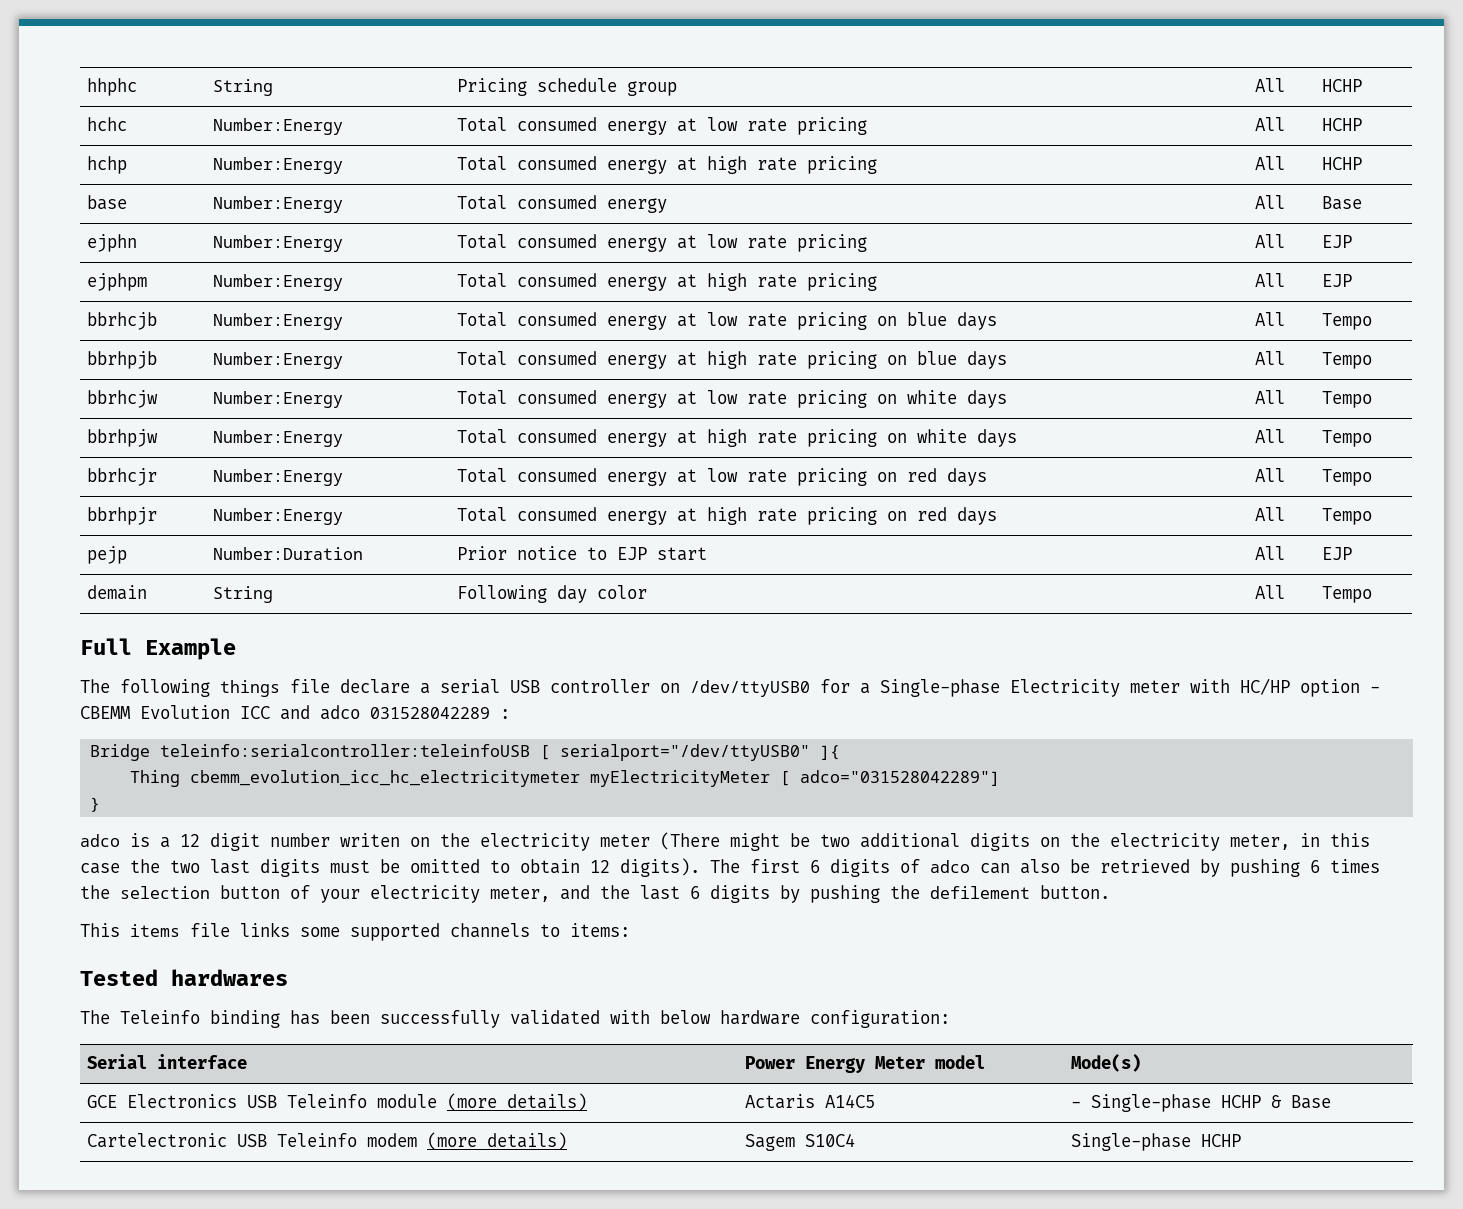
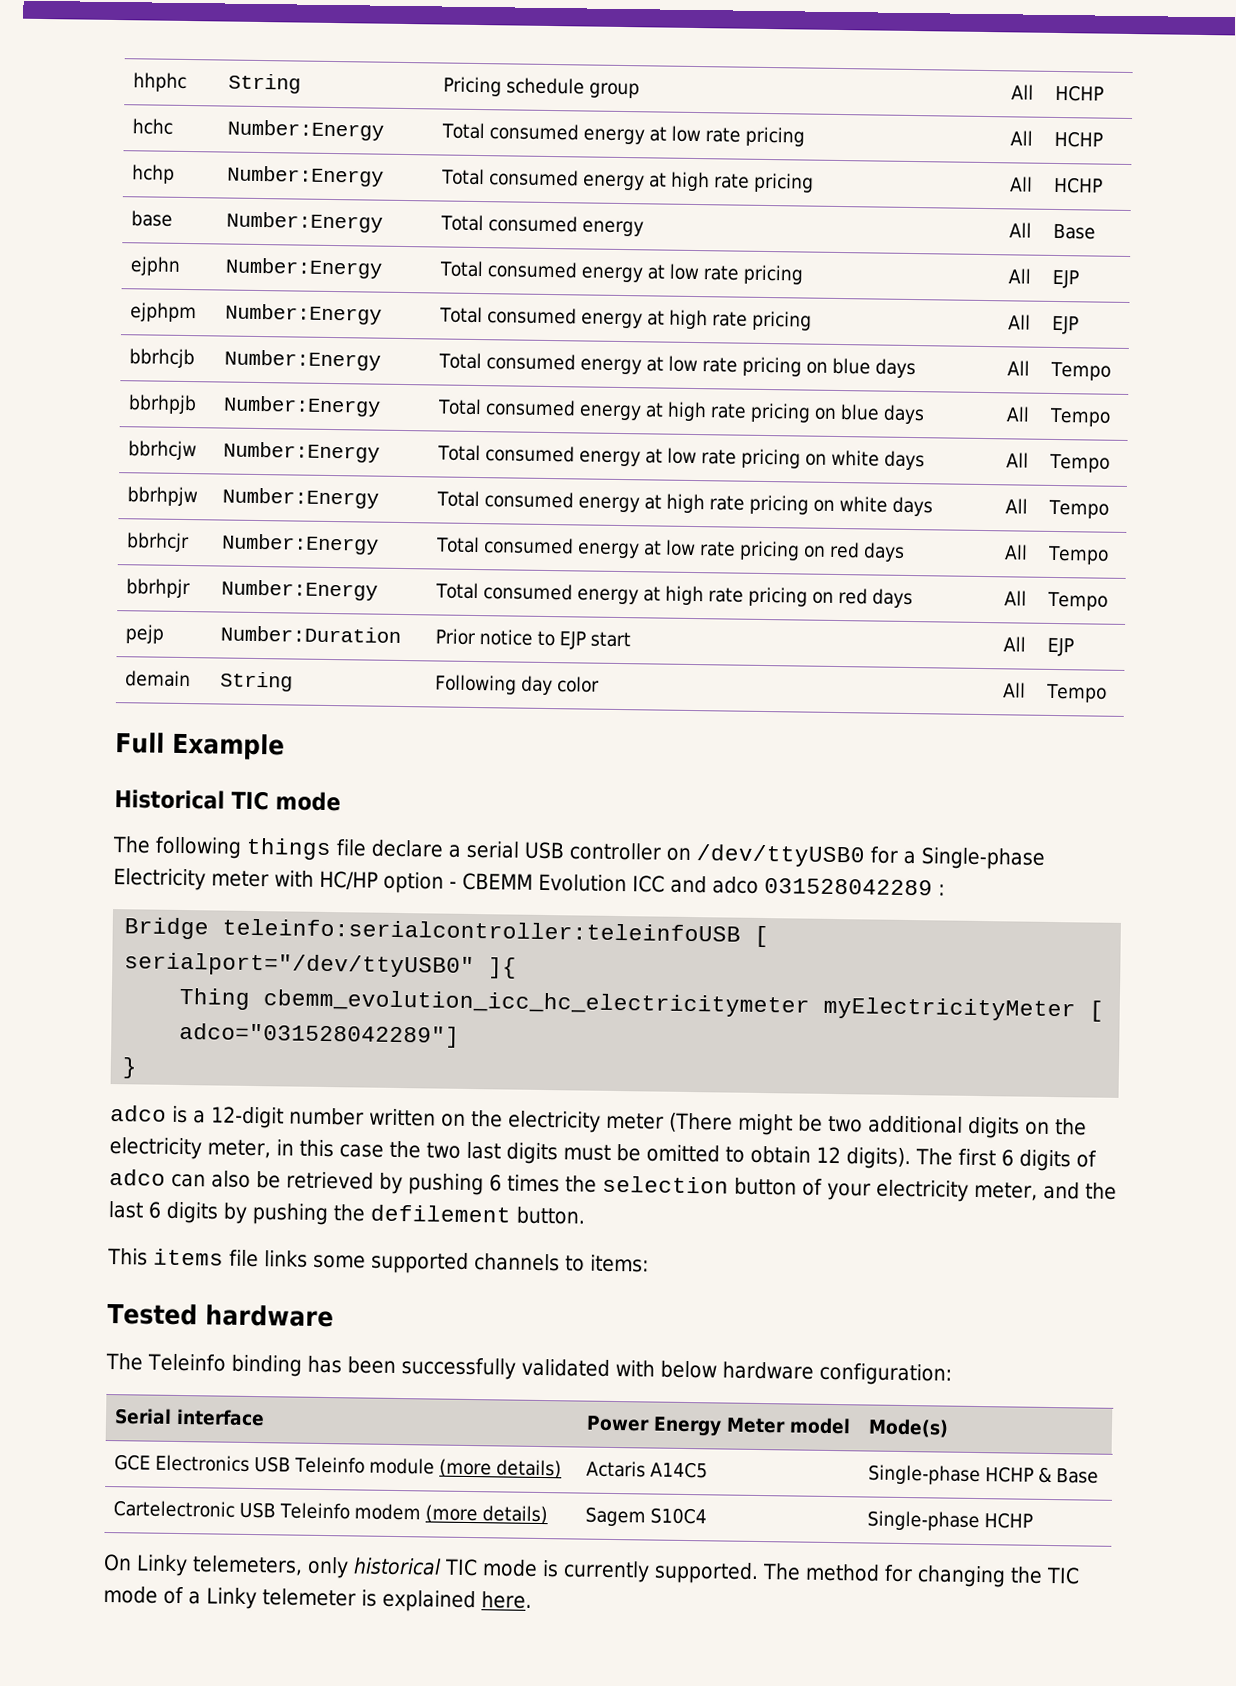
(236, 649) none -> [114,789,341,812] // Historical TIC mode
[180,833,400,851] 12 digit number writen -> [211,1106,436,1129] 12-digit number written
[171,969,288,986] hardwares -> [204,1304,334,1328] hardware
[1071,1101,1082,1108] - -> (709, 1470) none
(1242, 1140) none -> [103,1553,1080,1588] [103,1585,532,1613] // On Linky telemeters, only historical TIC mode is currently supported. The method for changing the TIC mode of a Linky telemeter is explained here.

